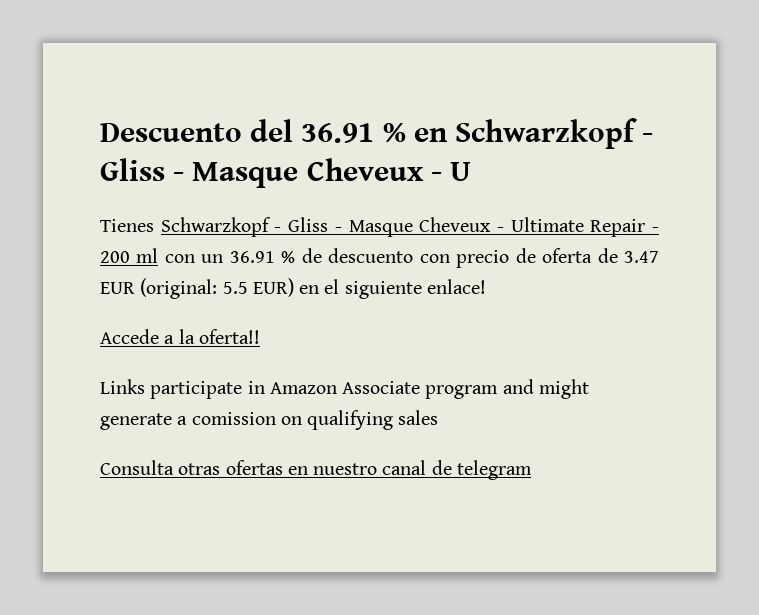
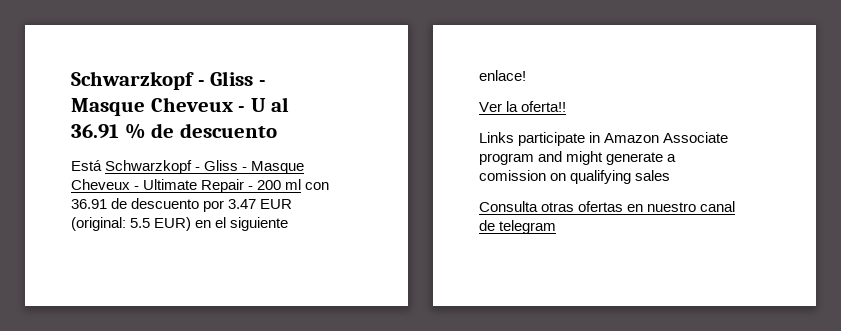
[100,119,448,143] Descuento del 36.91 % en -> (71, 80) none
[100,219,154,232] // Tienes -> [271,97,290,112] [71,123,277,139] [71,160,102,171] al 36.91 % de descuento // Está
[201,248,618,268] un 36.91 % de descuento con precio de oferta de -> [71,198,225,212] 36.91 de descuento por
[100,329,175,344] Accede a -> [479,102,502,112] Ver

